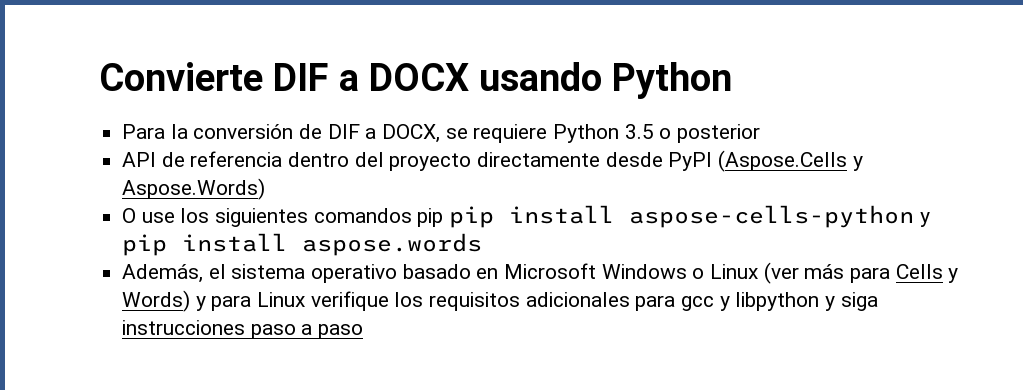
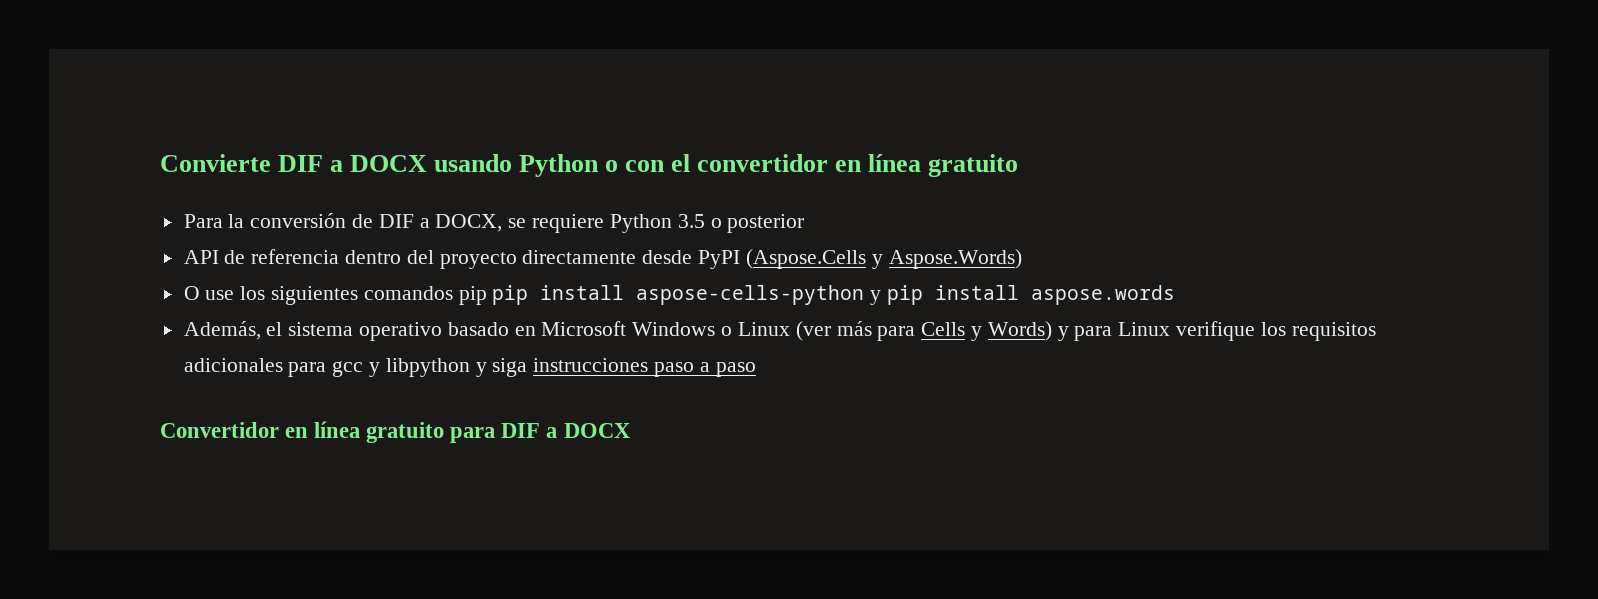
(733, 80) none -> [605,154,1019,177] o con el convertidor en línea gratuito
(364, 331) none -> [160,421,630,443] // Convertidor en línea gratuito para DIF a DOCX

